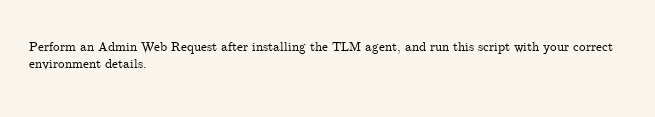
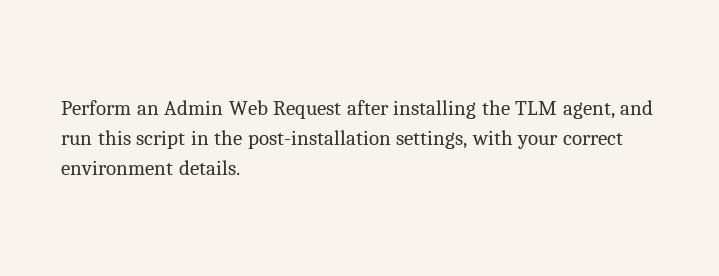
(510, 48) none -> [190,130,468,149] in the post-installation settings,

